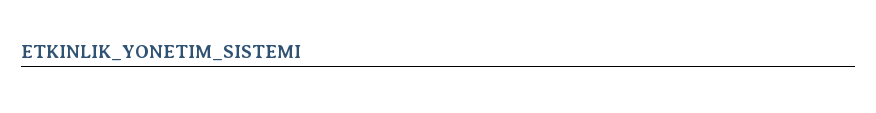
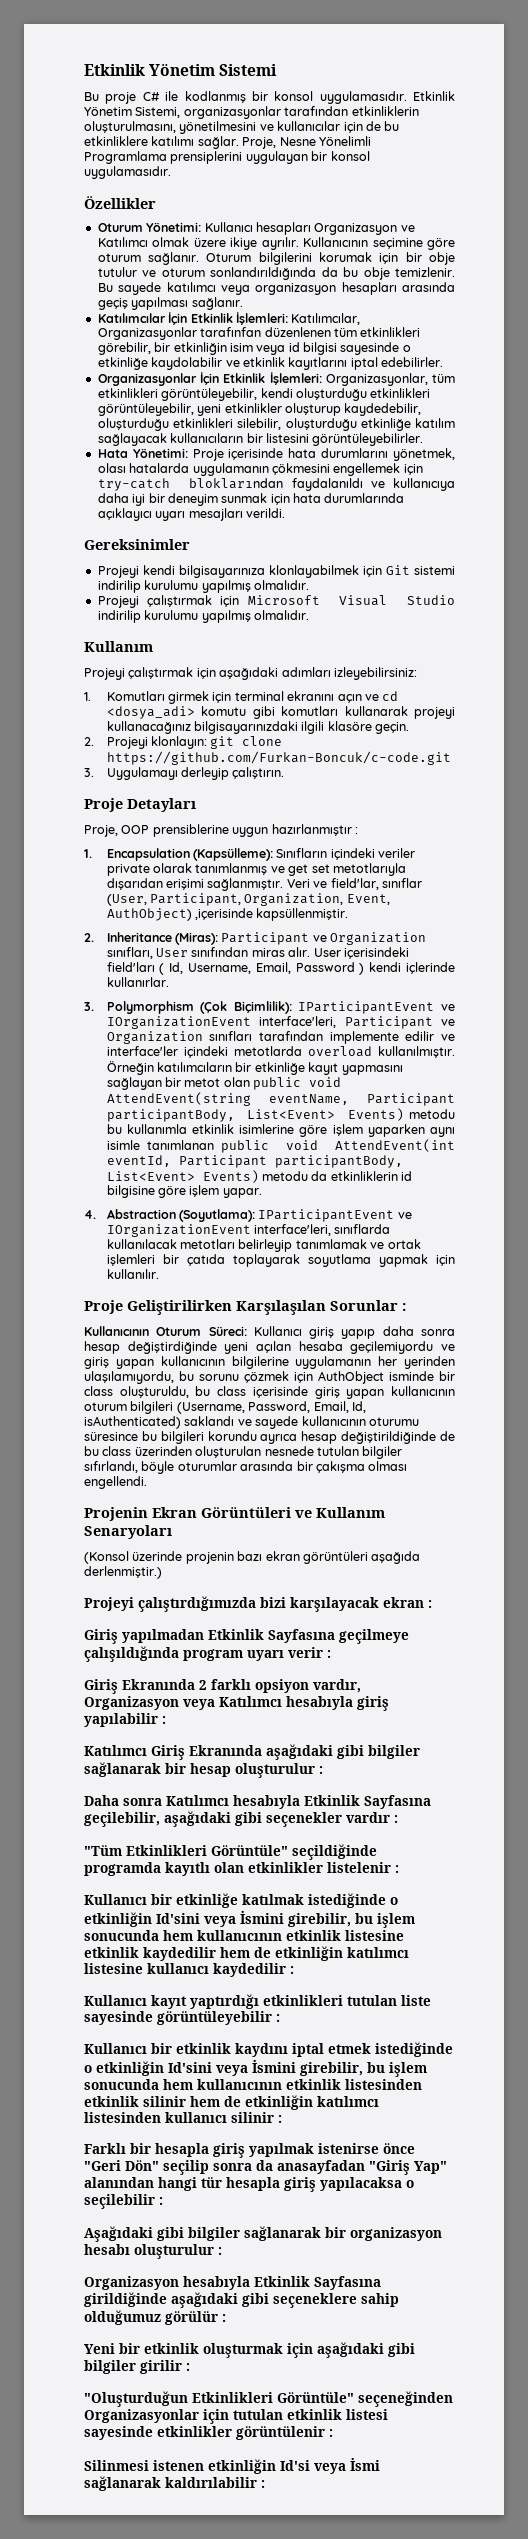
[21,45,301,61] ETKINLIK_YONETIM_SISTEMI -> [84,63,278,76] [84,91,455,104] [84,106,419,119] [84,121,400,134] [84,136,371,149] [84,151,370,164] [84,166,171,179] [84,196,156,209] [97,222,415,235] [97,237,455,250] [97,252,455,265] [97,267,455,280] [97,282,455,295] [97,297,243,310] [97,312,361,325] [97,327,421,340] [97,342,411,355] [97,357,443,370] [97,372,455,386] [97,388,431,401] [97,403,422,416] [97,418,455,431] [97,433,424,446] [97,448,455,461] [97,463,423,476] [97,478,455,491] [97,493,405,506] [97,508,285,521] [84,539,190,550] [97,565,456,578] [97,580,309,593] [97,595,455,608] [97,610,309,623] [84,641,153,652] [84,667,417,680] [84,691,399,704] [106,706,455,719] [106,721,410,734] [84,736,283,749] [106,751,451,765] [84,767,285,780] [84,798,196,812] [84,824,358,837] [84,848,416,861] [106,863,406,876] [106,878,422,891] [106,893,390,906] [106,908,349,921] [84,932,427,945] [106,947,409,959] [106,962,455,975] [106,977,169,987] [84,1001,455,1014] [106,1016,455,1029] [106,1031,455,1044] [106,1046,455,1058] [106,1061,403,1075] [106,1077,342,1090] [106,1092,455,1106] [106,1108,455,1122] [106,1124,455,1137] [106,1139,455,1153] [106,1155,403,1168] [106,1170,413,1183] [106,1185,262,1198] [84,1209,412,1222] [106,1224,391,1237] [106,1239,421,1252] [106,1254,455,1267] [106,1269,159,1279] [84,1300,406,1315] [84,1326,455,1339] [84,1341,455,1354] [84,1356,455,1369] [84,1371,455,1384] [84,1386,455,1399] [84,1401,366,1414] [84,1416,419,1429] [84,1431,455,1444] [84,1446,403,1459] [84,1461,408,1474] [84,1476,147,1489] [84,1507,385,1521] [84,1525,172,1539] [84,1551,421,1564] [84,1566,162,1579] [84,1596,432,1612] [84,1629,409,1644] [84,1646,331,1662] [84,1679,361,1694] [84,1696,389,1711] [84,1713,166,1727] [84,1744,420,1760] [84,1762,323,1778] [84,1795,431,1809] [84,1811,398,1827] [84,1844,377,1860] [84,1862,399,1876] [84,1893,398,1908] [84,1910,415,1928] [84,1930,404,1941] [84,1946,409,1961] [84,1963,294,1977] [84,1994,431,2009] [84,2011,280,2025] [84,2042,453,2057] [84,2059,427,2077] [84,2079,422,2090] [84,2095,379,2110] [84,2112,282,2123] [84,2143,415,2158] [84,2160,447,2175] [84,2177,414,2192] [84,2194,163,2209] [84,2226,442,2242] [84,2244,222,2259] [84,2276,381,2290] [84,2292,399,2308] [84,2310,226,2325] [84,2342,415,2358] [84,2360,190,2374] [84,2391,453,2407] [84,2409,388,2424] [84,2426,333,2440] [84,2457,380,2474] [84,2476,265,2491] Etkinlik Yönetim Sistemi // Bu proje C# ile kodlanmış bir konsol uygulamasıdır. Etkinlik Yönetim Sistemi, organizasyonlar tarafından etkinliklerin oluşturulmasını, yönetilmesini ve kullanıcılar için de bu etkinliklere katılımı sağlar. Proje, Nesne Yönelimli Programlama prensiplerini uygulayan bir konsol uygulamasıdır. // Özellikler // Oturum Yönetimi: Kullanıcı hesapları Organizasyon ve Katılımcı olmak üzere ikiye ayrılır. Kullanıcının seçimine göre oturum sağlanır. Oturum bilgilerini korumak için bir obje tutulur ve oturum sonlandırıldığında da bu obje temizlenir. Bu sayede katılımcı veya organizasyon hesapları arasında geçiş yapılması sağlanır. // Katılımcılar İçin Etkinlik İşlemleri: Katılımcılar, Organizasyonlar tarafınfan düzenlenen tüm etkinlikleri görebilir, bir etkinliğin isim veya id bilgisi sayesinde o etkinliğe kaydolabilir ve etkinlik kayıtlarını iptal edebilirler. // Organizasyonlar İçin Etkinlik İşlemleri: Organizasyonlar, tüm etkinlikleri görüntüleyebilir, kendi oluşturduğu etkinlikleri görüntüleyebilir, yeni etkinlikler oluşturup kaydedebilir, oluşturduğu etkinlikleri silebilir, oluşturduğu etkinliğe katılım sağlayacak kullanıcıların bir listesini görüntüleyebilirler. // Hata Yönetimi: Proje içerisinde hata durumlarını yönetmek, olası hatalarda uygulamanın çökmesini engellemek için try-catch bloklarından faydalanıldı ve kullanıcıya daha iyi bir deneyim sunmak için hata durumlarında açıklayıcı uyarı mesajları verildi. // Gereksinimler // Projeyi kendi bilgisayarınıza klonlayabilmek için Git sistemi indirilip kurulumu yapılmış olmalıdır. // Projeyi çalıştırmak için Microsoft Visual Studio indirilip kurulumu yapılmış olmalıdır. // Kullanım // Projeyi çalıştırmak için aşağıdaki adımları izleyebilirsiniz: // 1. Komutları girmek için terminal ekranını açın ve cd <dosya_adi> komutu gibi komutları kullanarak projeyi kullanacağınız bilgisayarınızdaki ilgili klasöre geçin. // 2. Projeyi klonlayın: git clone https://github.com/Furkan-Boncuk/c-code.git // 3. Uygulamayı derleyip çalıştırın. // Proje Detayları // Proje, OOP prensiblerine uygun hazırlanmıştır : // 1. Encapsulation (Kapsülleme): Sınıfların içindeki veriler private olarak tanımlanmış ve get set metotlarıyla dışarıdan erişimi sağlanmıştır. Veri ve field'lar, sınıflar (User, Participant, Organization, Event, AuthObject) ,içerisinde kapsüllenmiştir. // 2. Inheritance (Miras): Participant ve Organization sınıfları, User sınıfından miras alır. User içerisindeki field'ları ( Id, Username, Email, Password ) kendi içlerinde kullanırlar. // 3. Polymorphism (Çok Biçimlilik): IParticipantEvent ve IOrganizationEvent interface'leri, Participant ve Organization sınıfları tarafından implemente edilir ve interface'ler içindeki metotlarda overload kullanılmıştır. Örneğin katılımcıların bir etkinliğe kayıt yapmasını sağlayan bir metot olan public void AttendEvent(string eventName, Participant participantBody, List<Event> Events) metodu bu kullanımla etkinlik isimlerine göre işlem yaparken aynı isimle tanımlanan public void AttendEvent(int eventId, Participant participantBody, List<Event> Events) metodu da etkinliklerin id bilgisine göre işlem yapar. // 4. Abstraction (Soyutlama): IParticipantEvent ve IOrganizationEvent interface'leri, sınıflarda kullanılacak metotları belirleyip tanımlamak ve ortak işlemleri bir çatıda toplayarak soyutlama yapmak için kullanılır. // Proje Geliştirilirken Karşılaşılan Sorunlar : // Kullanıcının Oturum Süreci: Kullanıcı giriş yapıp daha sonra hesap değiştirdiğinde yeni açılan hesaba geçilemiyordu ve giriş yapan kullanıcının bilgilerine uygulamanın her yerinden ulaşılamıyordu, bu sorunu çözmek için AuthObject isminde bir class oluşturuldu, bu class içerisinde giriş yapan kullanıcının oturum bilgileri (Username, Password, Email, Id, isAuthenticated) saklandı ve sayede kullanıcının oturumu süresince bu bilgileri korundu ayrıca hesap değiştirildiğinde de bu class üzerinden oluşturulan nesnede tutulan bilgiler sıfırlandı, böyle oturumlar arasında bir çakışma olması engellendi. // Projenin Ekran Görüntüleri ve Kullanım Senaryoları // (Konsol üzerinde projenin bazı ekran görüntüleri aşağıda derlenmiştir.) // Projeyi çalıştırdığımızda bizi karşılayacak ekran : // Giriş yapılmadan Etkinlik Sayfasına geçilmeye çalışıldığında program uyarı verir : // Giriş Ekranında 2 farklı opsiyon vardır, Organizasyon veya Katılımcı hesabıyla giriş yapılabilir : // Katılımcı Giriş Ekranında aşağıdaki gibi bilgiler sağlanarak bir hesap oluşturulur : // Daha sonra Katılımcı hesabıyla Etkinlik Sayfasına geçilebilir, aşağıdaki gibi seçenekler vardır : // "Tüm Etkinlikleri Görüntüle" seçildiğinde programda kayıtlı olan etkinlikler listelenir : // Kullanıcı bir etkinliğe katılmak istediğinde o etkinliğin Id'sini veya İsmini girebilir, bu işlem sonucunda hem kullanıcının etkinlik listesine etkinlik kaydedilir hem de etkinliğin katılımcı listesine kullanıcı kaydedilir : // Kullanıcı kayıt yaptırdığı etkinlikleri tutulan liste sayesinde görüntüleyebilir : // Kullanıcı bir etkinlik kaydını iptal etmek istediğinde o etkinliğin Id'sini veya İsmini girebilir, bu işlem sonucunda hem kullanıcının etkinlik listesinden etkinlik silinir hem de etkinliğin katılımcı listesinden kullanıcı silinir : // Farklı bir hesapla giriş yapılmak istenirse önce "Geri Dön" seçilip sonra da anasayfadan "Giriş Yap" alanından hangi tür hesapla giriş yapılacaksa o seçilebilir : // Aşağıdaki gibi bilgiler sağlanarak bir organizasyon hesabı oluşturulur : // Organizasyon hesabıyla Etkinlik Sayfasına girildiğinde aşağıdaki gibi seçeneklere sahip olduğumuz görülür : // Yeni bir etkinlik oluşturmak için aşağıdaki gibi bilgiler girilir : // "Oluşturduğun Etkinlikleri Görüntüle" seçeneğinden Organizasyonlar için tutulan etkinlik listesi sayesinde etkinlikler görüntülenir : // Silinmesi istenen etkinliğin Id'si veya İsmi sağlanarak kaldırılabilir :

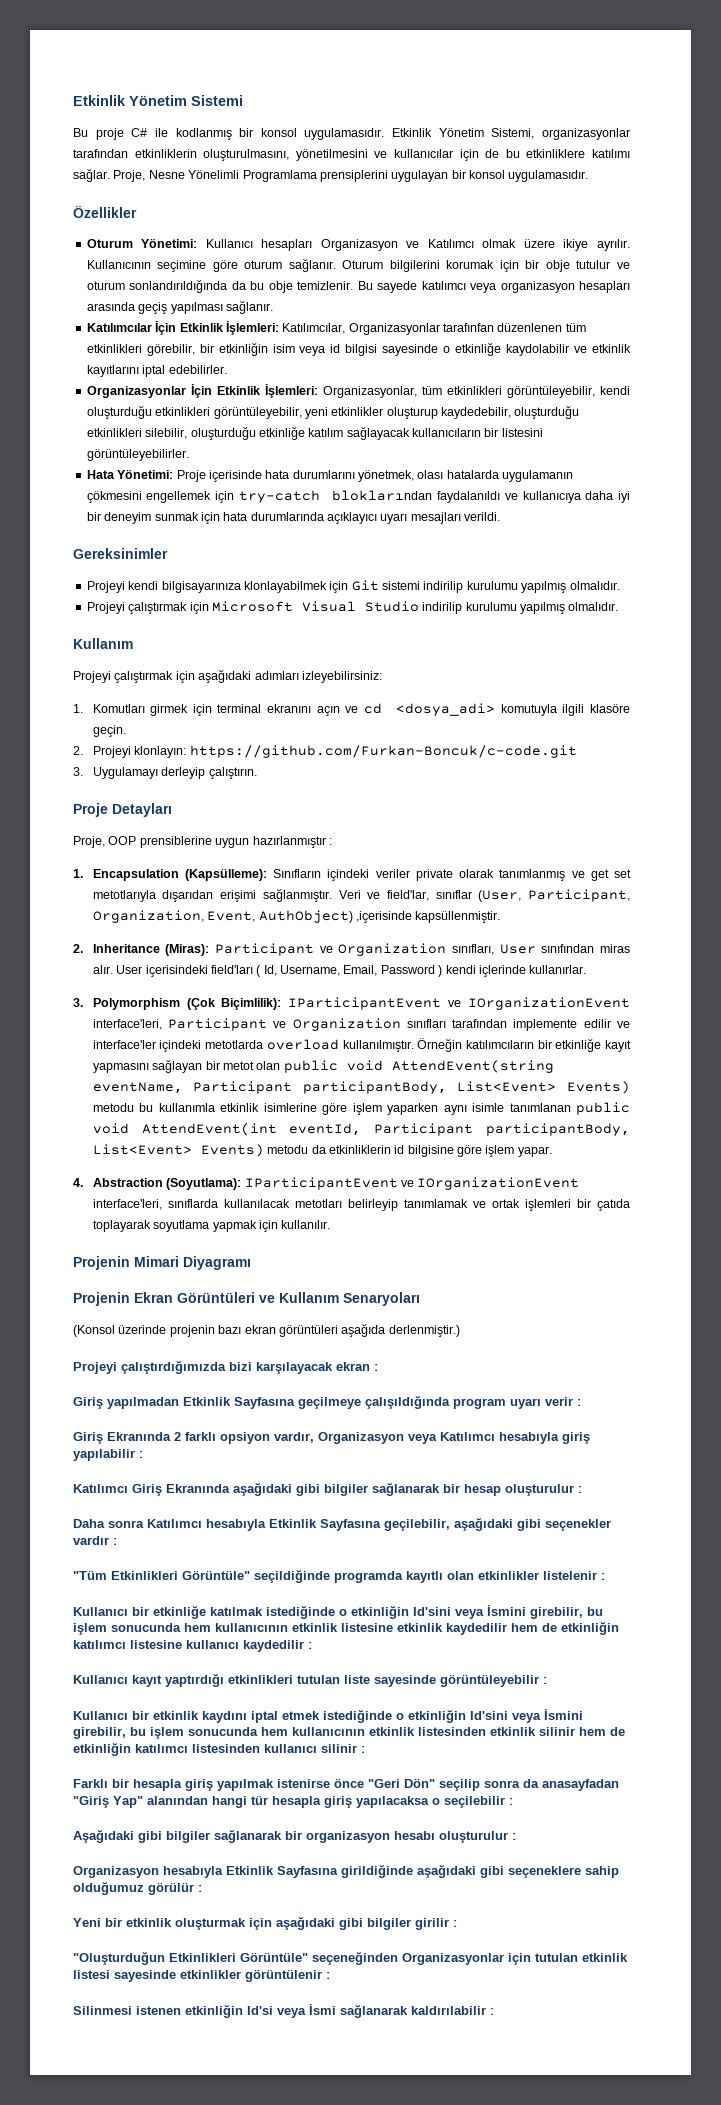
[201,706,455,719] [106,721,299,734] komutu gibi komutları kullanarak projeyi kullanacağınız bilgisayarınızdaki -> [500,704,557,716] komutuyla
[210,736,283,749] git clone -> (187, 752) none
[84,1300,406,1315] [84,1326,455,1339] [84,1341,455,1354] [84,1356,455,1369] [84,1371,455,1384] [84,1386,455,1399] [84,1401,366,1414] [84,1416,419,1429] [84,1431,455,1444] [84,1446,403,1459] [84,1461,408,1474] [84,1476,147,1489] Proje Geliştirilirken Karşılaşılan Sorunlar : // Kullanıcının Oturum Süreci: Kullanıcı giriş yapıp daha sonra hesap değiştirdiğinde yeni açılan hesaba geçilemiyordu ve giriş yapan kullanıcının bilgilerine uygulamanın her yerinden ulaşılamıyordu, bu sorunu çözmek için AuthObject isminde bir class oluşturuldu, bu class içerisinde giriş yapan kullanıcının oturum bilgileri (Username, Password, Email, Id, isAuthenticated) saklandı ve sayede kullanıcının oturumu süresince bu bilgileri korundu ayrıca hesap değiştirildiğinde de bu class üzerinden oluşturulan nesnede tutulan bilgiler sıfırlandı, böyle oturumlar arasında bir çakışma olması engellendi. -> [73,1256,251,1270] Projenin Mimari Diyagramı

